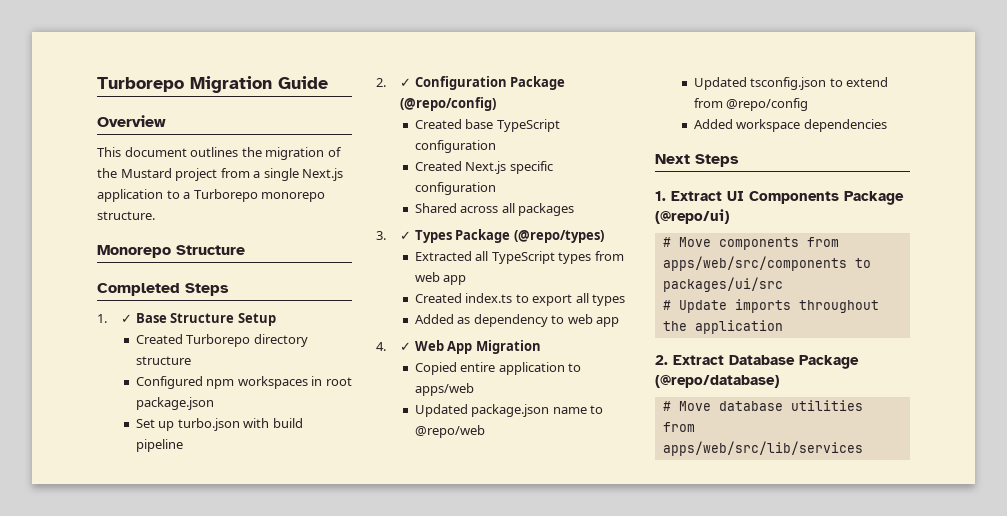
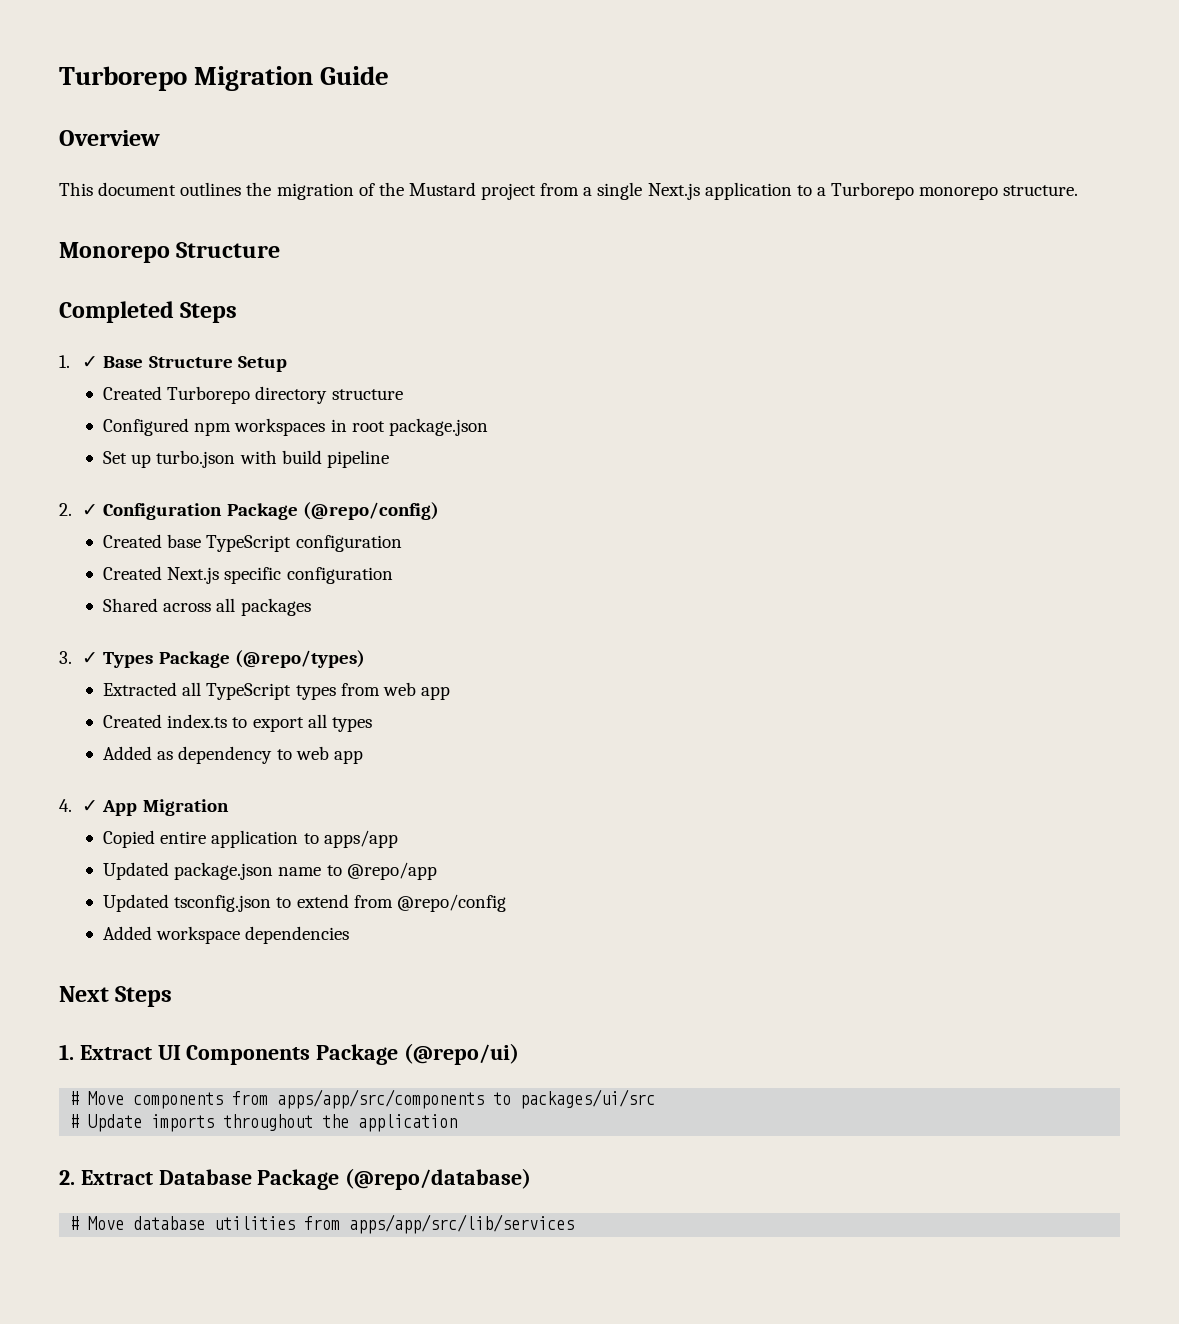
[414,340,444,351] Web -> (99, 806) none
[414,383,474,396] apps/web -> [323,830,398,848] apps/app
[414,425,485,438] @repo/web -> [346,862,437,880] @repo/app
[662,256,847,271] apps/web/src/components -> [277,1089,485,1109] apps/app/src/components
[662,441,863,456] apps/web/src/lib/services -> [349,1214,575,1234] apps/app/src/lib/services

